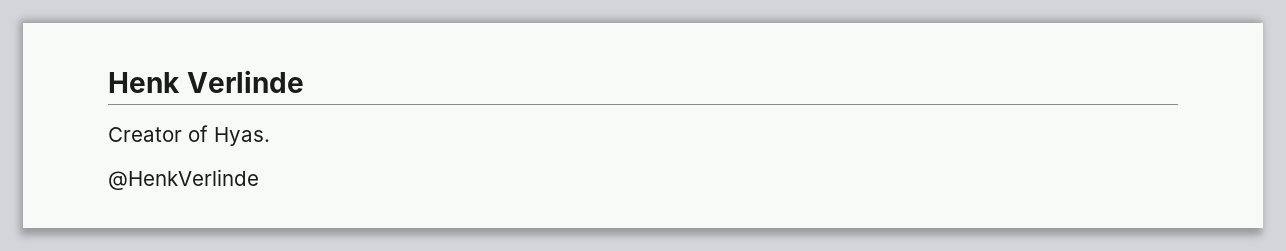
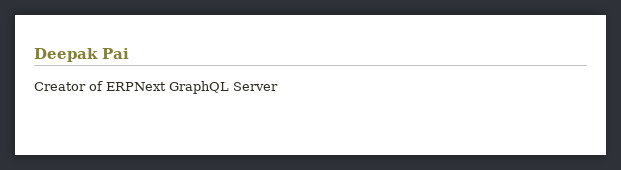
[108,70,304,93] Henk Verlinde -> [34,48,129,62] Deepak Pai
[214,127,270,146] [108,169,259,190] Hyas. // @HenkVerlinde -> [106,81,278,94] ERPNext GraphQL Server

